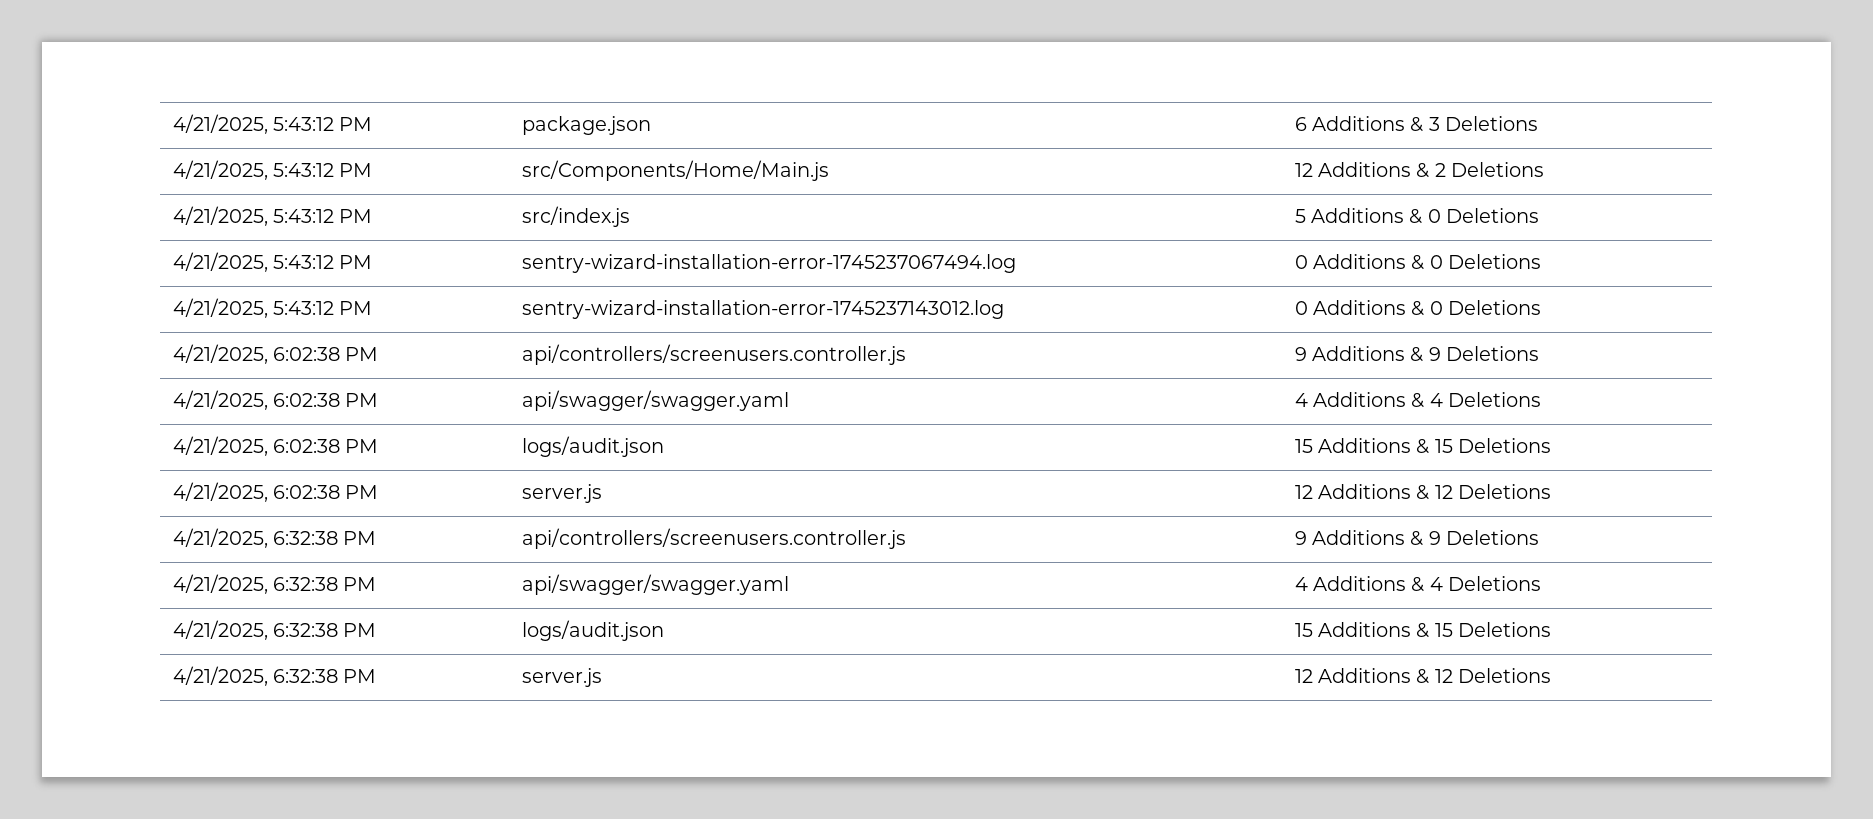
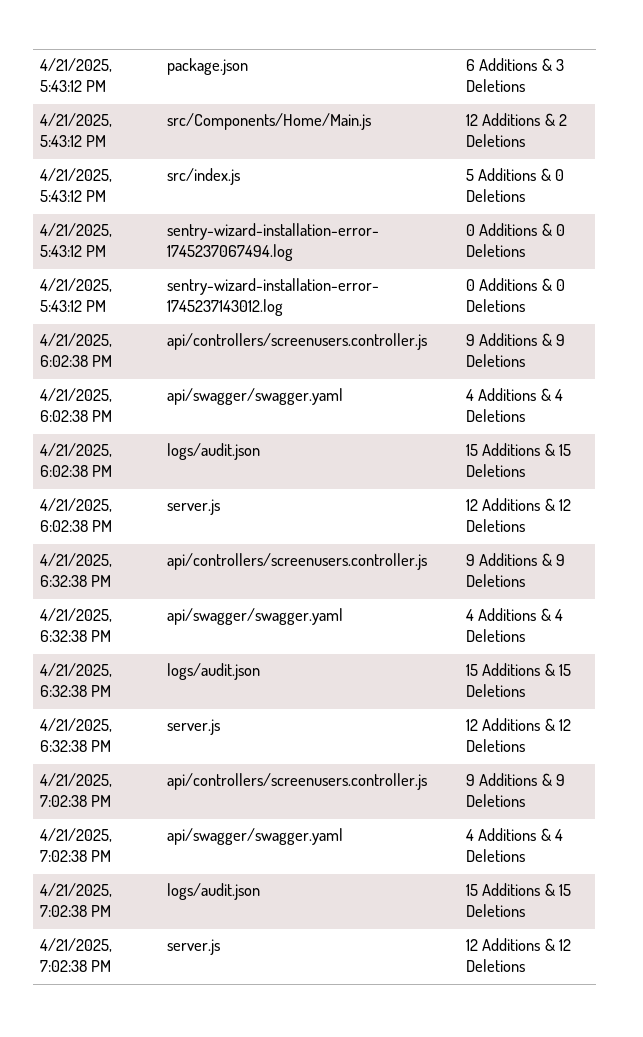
(1551, 675) none -> [39,773,112,787] [39,795,112,807] [166,773,427,790] [465,773,566,786] [465,794,525,807] [39,828,112,842] [39,850,112,862] [166,828,343,845] [465,828,564,841] [465,849,525,862] [39,883,112,897] [39,905,112,917] [166,883,260,900] [465,883,572,896] [465,904,525,917] [39,938,112,952] [39,960,112,972] [166,939,220,955] [465,938,572,951] [465,959,525,972] // 4/21/2025, 7:02:38 PM | api/controllers/screenusers.controller.js | 9 Additions & 9 Deletions // 4/21/2025, 7:02:38 PM | api/swagger/swagger.yaml | 4 Additions & 4 Deletions // 4/21/2025, 7:02:38 PM | logs/audit.json | 15 Additions & 15 Deletions // 4/21/2025, 7:02:38 PM | server.js | 12 Additions & 12 Deletions

